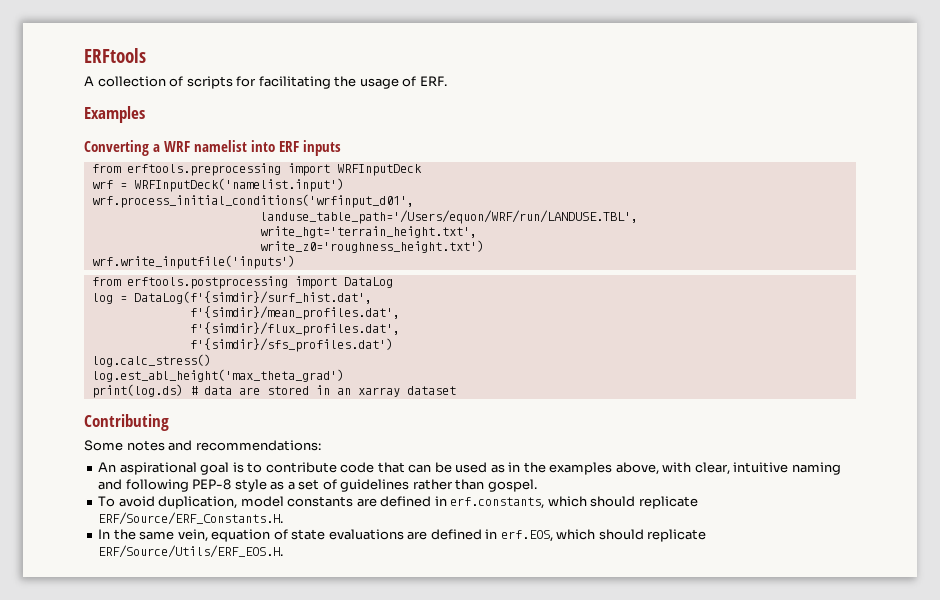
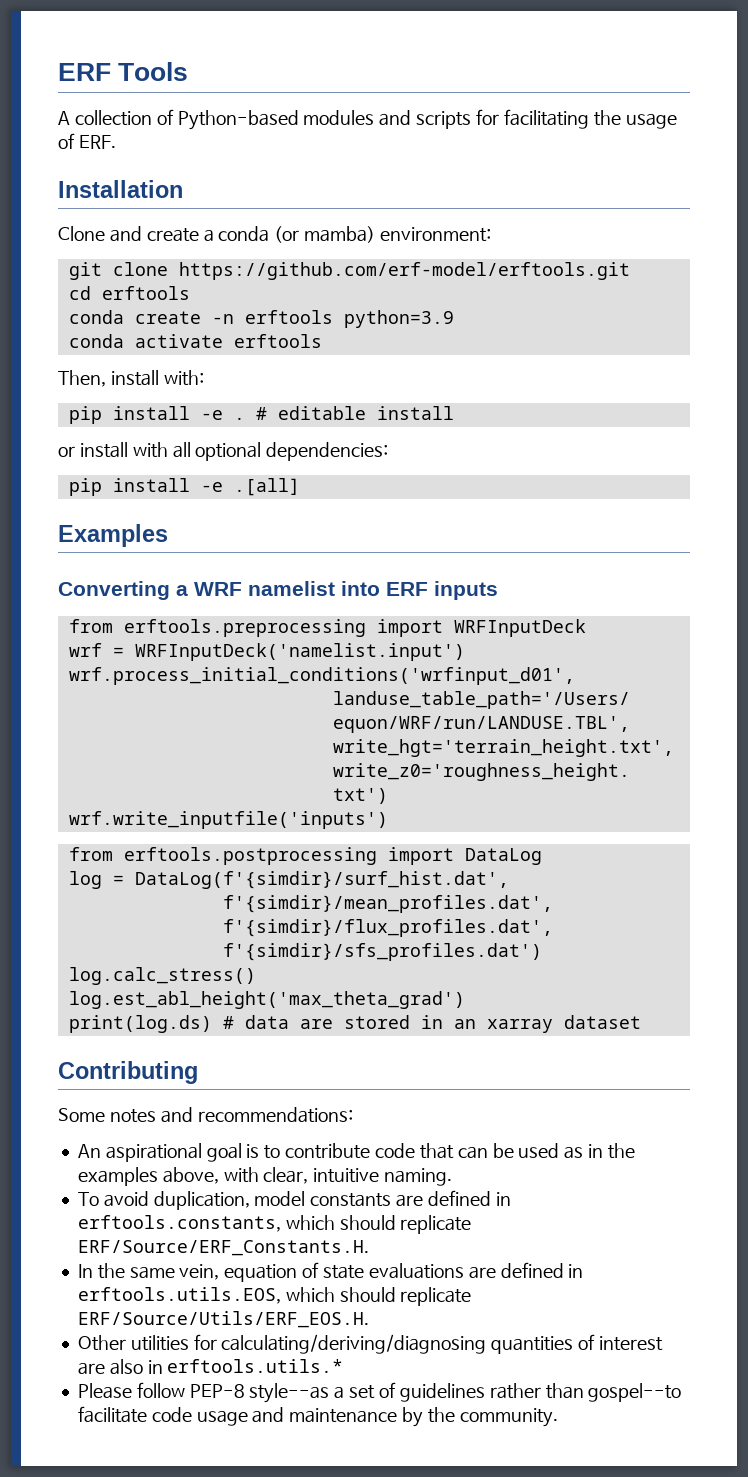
[84,48,146,63] ERFtools -> [58,62,189,81] ERF Tools
(184, 81) none -> [177,110,412,130] Python-based modules and
(447, 81) none -> [58,180,183,198] [58,226,491,243] [68,262,630,280] [68,286,190,300] [68,310,454,328] [68,334,322,348] [58,370,204,387] [68,406,454,424] [58,442,389,461] [68,478,300,496] // Installation // Clone and create a conda (or mamba) environment: // git clone https://github.com/erf-model/erftools.git // cd erftools // conda create -n erftools python=3.9 // conda activate erftools // Then, install with: // pip install -e . # editable install // or install with all optional dependencies: // pip install -e .[all]
[791,462,841,475] [98,479,537,492] naming and following PEP-8 style as a set of guidelines rather than gospel. -> [384,1168,453,1186] naming.
[450,497,545,509] erf.constants, -> [77,1215,281,1232] erftools.constants,
[500,530,553,542] erf.EOS, -> [77,1287,281,1304] erftools.utils.EOS,
(284, 551) none -> [77,1334,663,1354] [77,1359,344,1375] [77,1382,682,1403] [77,1406,558,1427] // Other utilities for calculating/deriving/diagnosing quantities of interest are also in erftools.utils.* // Please follow PEP-8 style--as a set of guidelines rather than gospel--to facilitate code usage and maintenance by the community.

